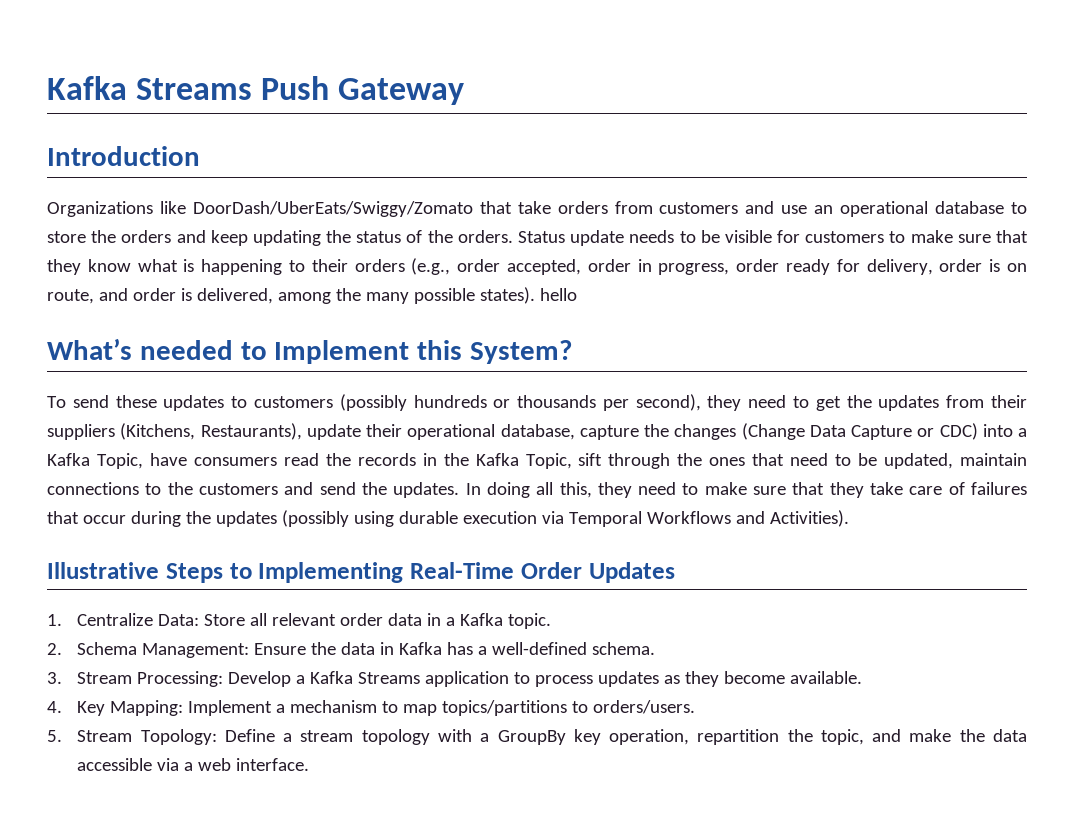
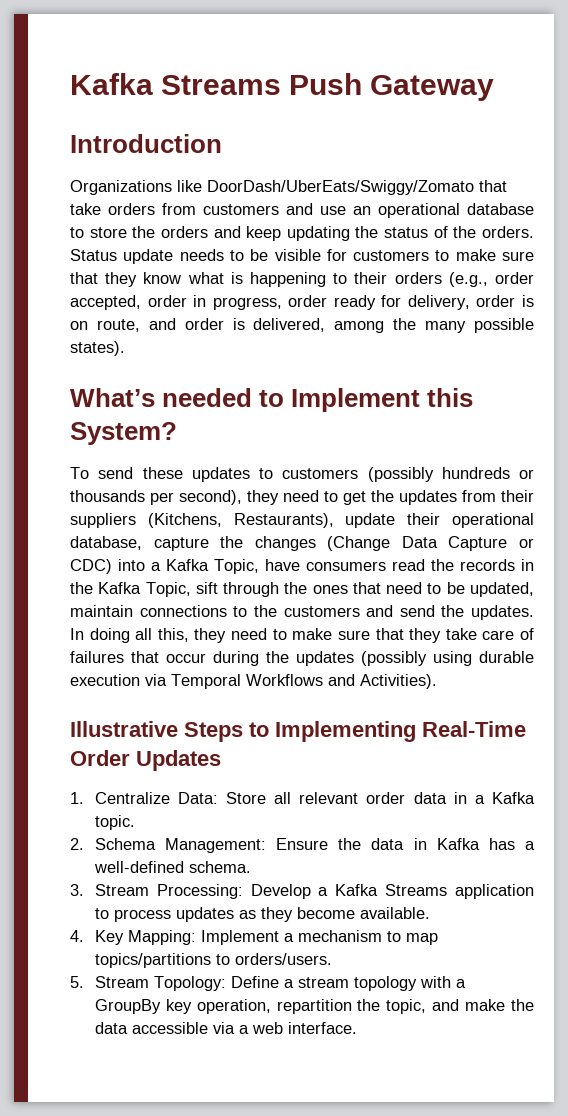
[539,288,577,301] hello -> (125, 348) none

